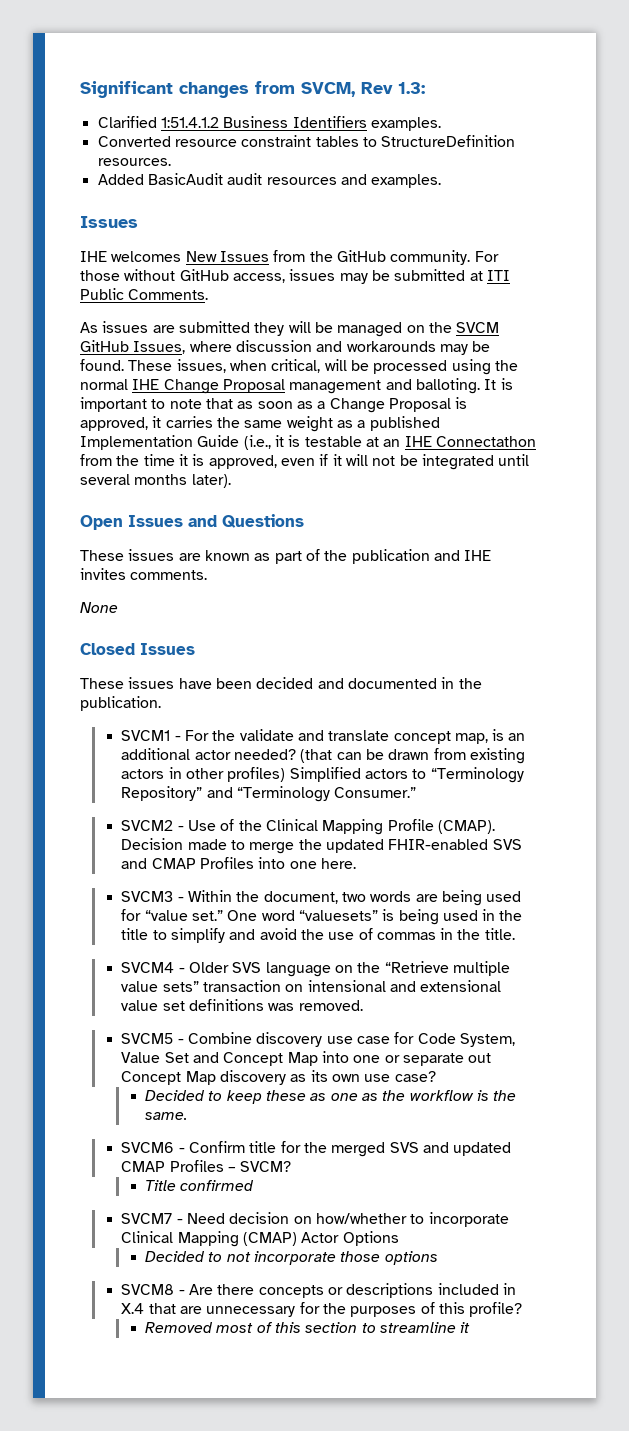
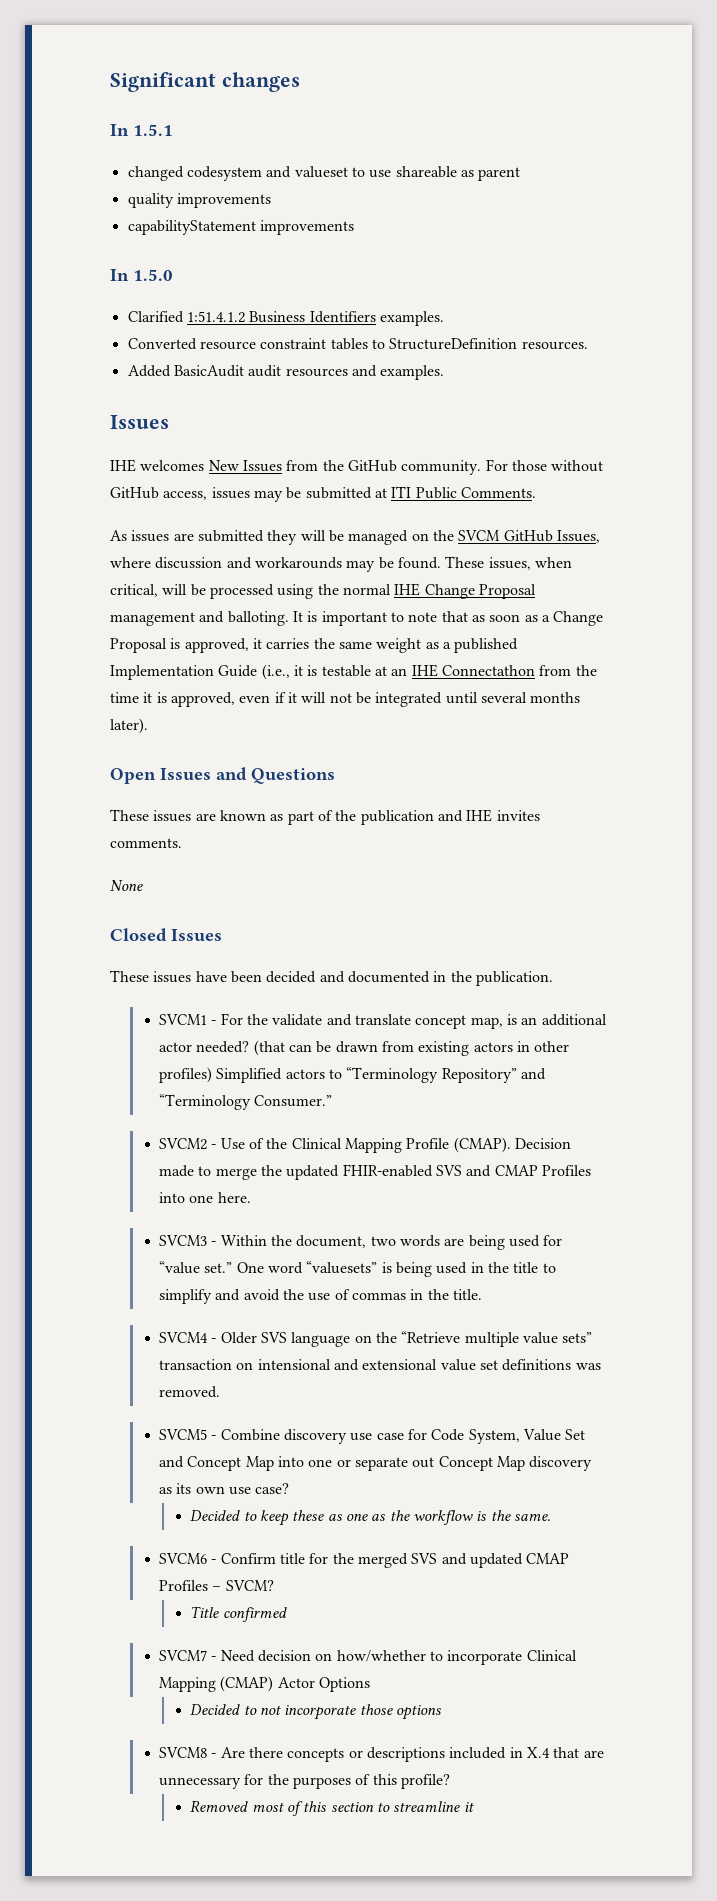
[255,81,425,97] from SVCM, Rev 1.3: -> [110,124,173,136] [127,166,521,181] [127,193,271,208] [127,220,354,235] [110,269,173,281] // In 1.5.1 // changed codesystem and valueset to use shareable as parent // quality improvements // capabilityStatement improvements // In 1.5.0

